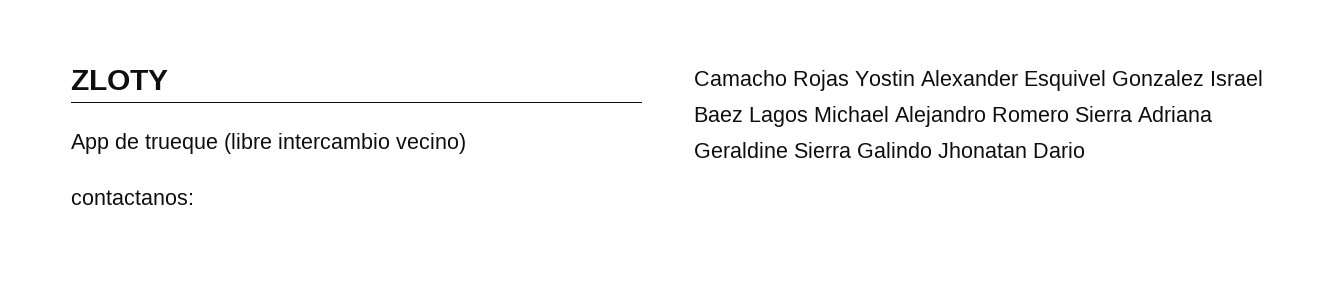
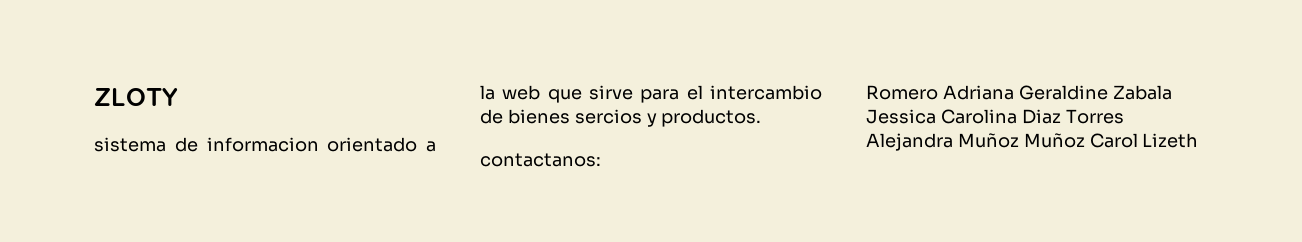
[71,133,466,154] [71,190,194,205] [694,70,1263,91] [694,106,1212,127] [694,142,1085,158] App de trueque (libre intercambio vecino) // contactanos: // Camacho Rojas Yostin Alexander Esquivel Gonzalez Israel Baez Lagos Michael Alejandro Romero Sierra Adriana Geraldine Sierra Galindo Jhonatan Dario -> [94,137,436,152] [480,85,822,103] [480,109,762,127] [480,153,601,167] [866,85,1172,100] [866,109,1124,124] [866,133,1199,151] sistema de informacion orientado a la web que sirve para el intercambio de bienes sercios y productos. // contactanos: // Romero Adriana Geraldine Zabala Jessica Carolina Diaz Torres Alejandra Muñoz Muñoz Carol Lizeth

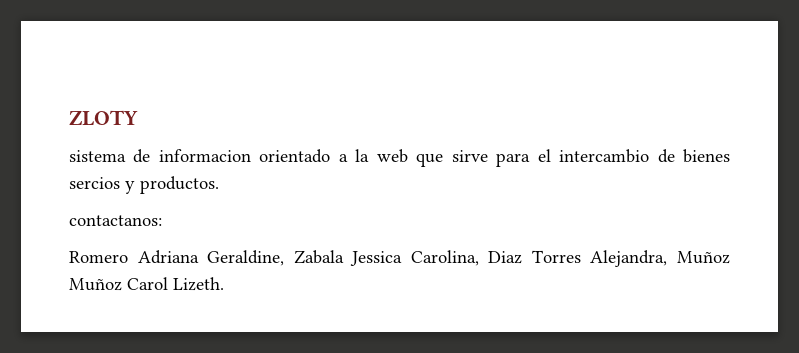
[1018,85,1108,100] Geraldine -> [207,250,285,266] Geraldine,
[940,109,1017,124] Carolina -> [410,250,479,266] Carolina,
[866,133,953,151] Alejandra -> [590,250,668,267] Alejandra,
[1142,133,1199,148] Lizeth -> [173,277,224,291] Lizeth.

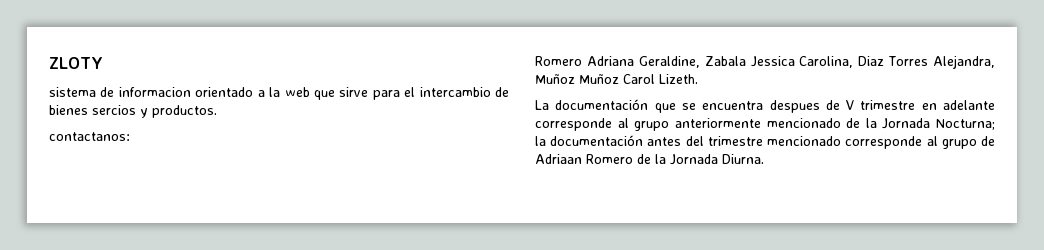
(224, 284) none -> [535,99,995,113] [535,118,995,131] [535,135,995,149] [535,154,764,165] // La documentación que se encuentra despues de V trimestre en adelante corresponde al grupo anteriormente mencionado de la Jornada Nocturna; la documentación antes del trimestre mencionado corresponde al grupo de Adriaan Romero de la Jornada Diurna.

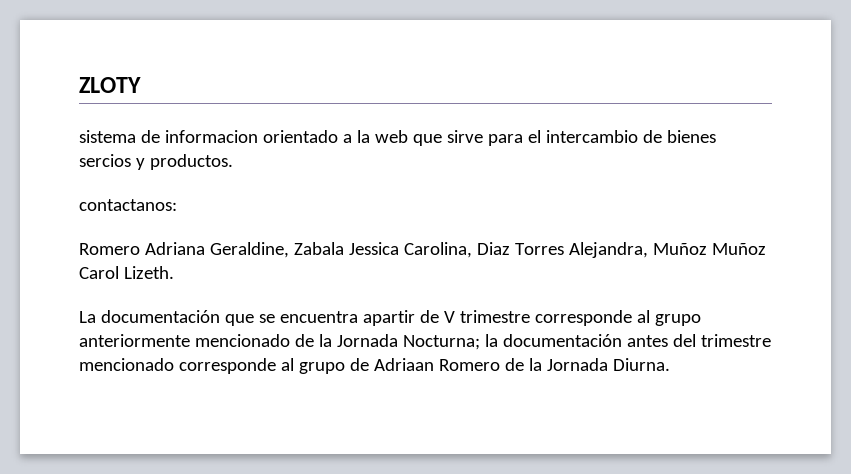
[769,100,820,113] despues -> [362,310,415,326] apartir
[921,100,995,110] en adelante -> (530, 316) none

